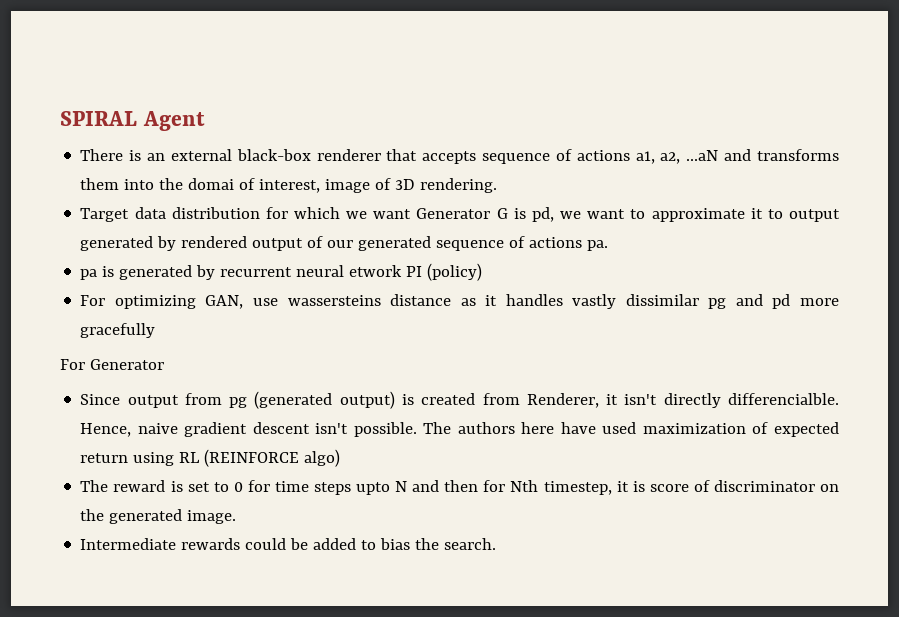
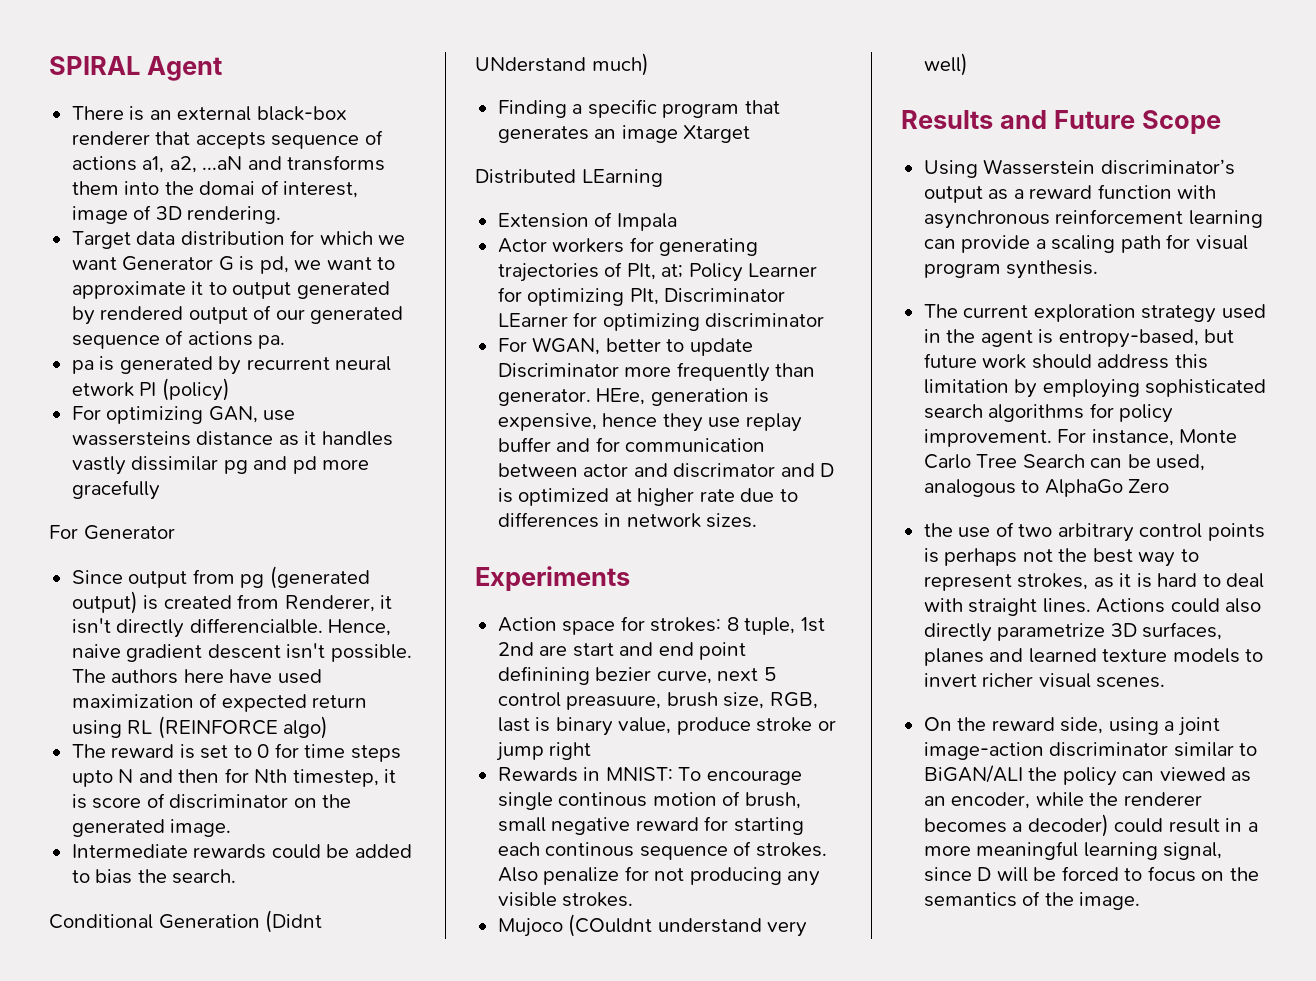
(497, 544) none -> [49,910,323,933] [475,53,649,76] [497,99,780,118] [497,125,751,143] [475,169,663,187] [497,212,677,231] [497,237,759,256] [497,262,818,282] [497,287,786,306] [497,312,825,331] [497,337,753,356] [497,362,816,382] [497,388,770,406] [497,413,802,432] [497,437,766,452] [497,463,835,478] [497,488,798,506] [497,512,758,528] [475,566,630,591] [497,616,825,635] [497,642,747,660] [497,666,776,685] [497,692,818,710] [497,717,836,736] [495,742,592,761] [497,767,802,785] [497,791,801,810] [497,816,804,835] [497,841,827,860] [497,866,821,886] [497,892,634,907] [497,914,808,937] [923,53,968,76] [901,110,1221,134] [923,159,1235,178] [923,184,1217,203] [923,209,1263,229] [923,234,1248,253] [923,260,1099,279] [923,304,1266,323] [923,329,1235,348] [923,353,1208,369] [923,379,1267,398] [923,403,1174,423] [923,429,1238,447] [923,454,1206,471] [923,479,1170,497] [923,522,1265,542] [923,548,1199,567] [923,573,1265,591] [923,598,1262,616] [923,622,1223,642] [923,648,1264,666] [923,673,1166,688] [923,717,1220,736] [923,742,1258,760] [923,765,1252,786] [923,792,1202,809] [923,814,1258,837] [923,841,1223,860] [923,866,1259,882] [923,891,1141,910] // Conditional Generation (Didnt UNderstand much) // Finding a specific program that generates an image Xtarget // Distributed LEarning // Extension of Impala // Actor workers for generating trajectories of PIt, at; Policy Learner for optimizing PIt, Discriminator LEarner for optimizing discriminator // For WGAN, better to update Discriminator more frequently than generator. HEre, generation is expensive, hence they use replay buffer and for communication between actor and discrimator and D is optimized at higher rate due to differences in network sizes. // Experiments // Action space for strokes: 8 tuple, 1st 2nd are start and end point definining bezier curve, next 5 control preasuure, brush size, RGB, last is binary value, produce stroke or jump right // Rewards in MNIST: To encourage single continous motion of brush, small negative reward for starting each continous sequence of strokes. Also penalize for not producing any visible strokes. // Mujoco (COuldnt understand very well) // Results and Future Scope // Using Wasserstein discriminator’s output as a reward function with asynchronous reinforcement learning can provide a scaling path for visual program synthesis. // The current exploration strategy used in the agent is entropy-based, but future work should address this limitation by employing sophisticated search algorithms for policy improvement. For instance, Monte Carlo Tree Search can be used, analogous to AlphaGo Zero // the use of two arbitrary control points is perhaps not the best way to represent strokes, as it is hard to deal with straight lines. Actions could also directly parametrize 3D surfaces, planes and learned texture models to invert richer visual scenes. // On the reward side, using a joint image-action discriminator similar to BiGAN/ALI the policy can viewed as an encoder, while the renderer becomes a decoder) could result in a more meaningful learning signal, since D will be forced to focus on the semantics of the image.

